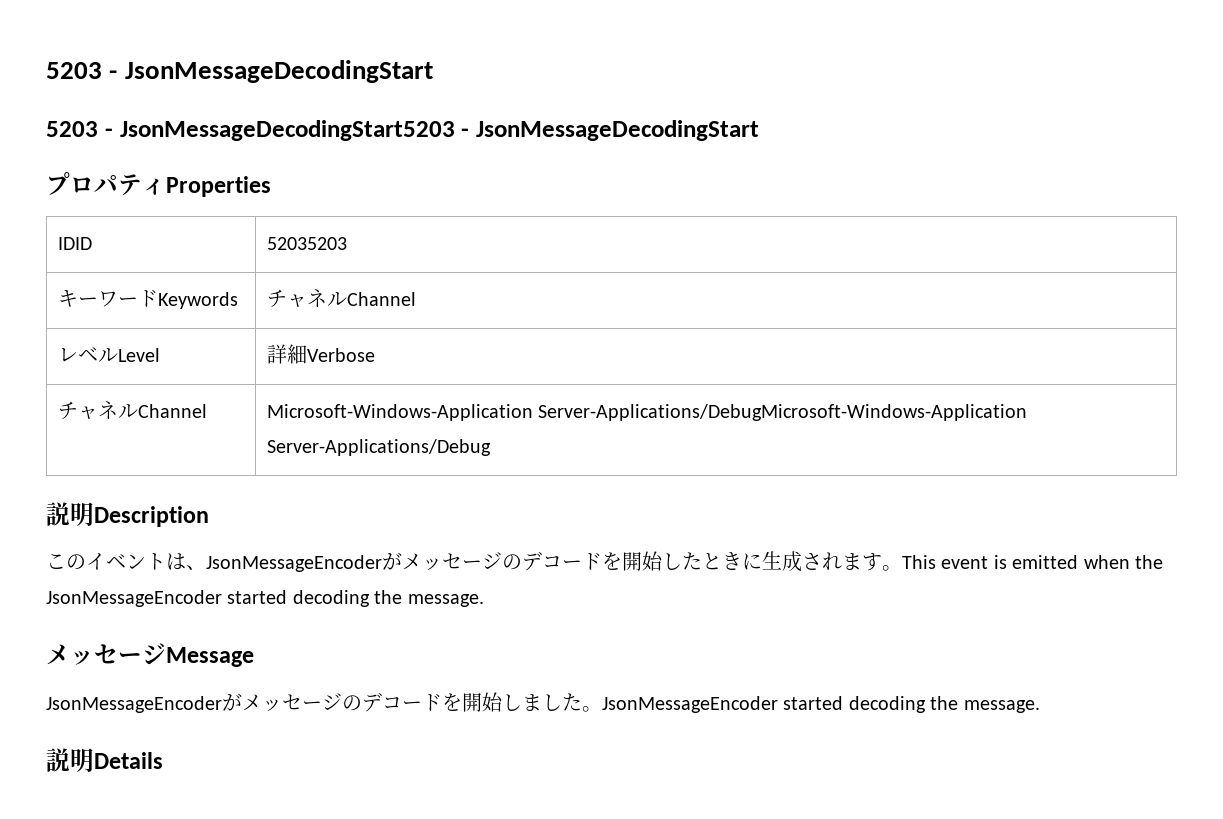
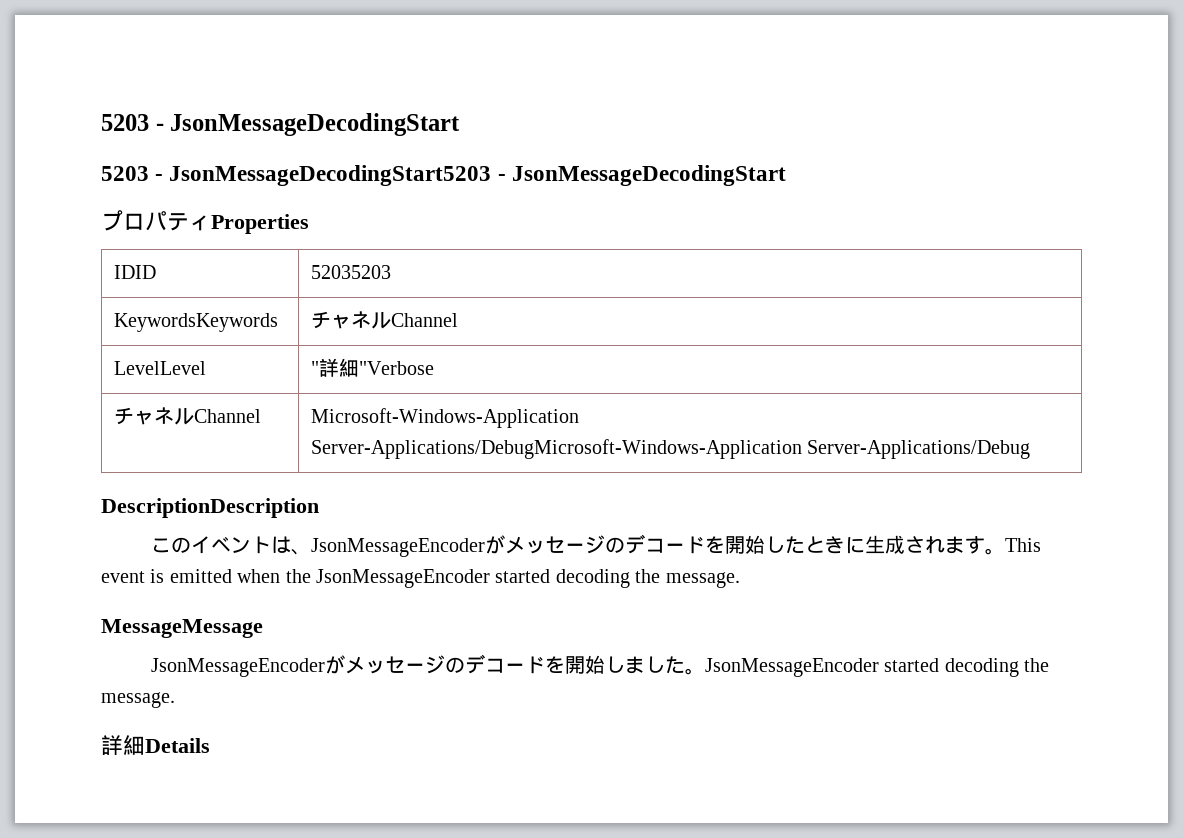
[57,290,238,309] キーワードKeywords -> [113,313,278,332] KeywordsKeywords
[57,347,160,362] [266,344,375,364] レベルLevel | 詳細Verbose -> [113,361,206,375] [310,358,434,377] LevelLevel | "詳細"Verbose
[46,502,209,527] 説明Description -> [101,498,319,518] DescriptionDescription
[46,643,254,667] メッセージMessage -> [101,619,263,638] MessageMessage
[46,748,94,772] 説明 -> [101,735,145,755] 詳細

